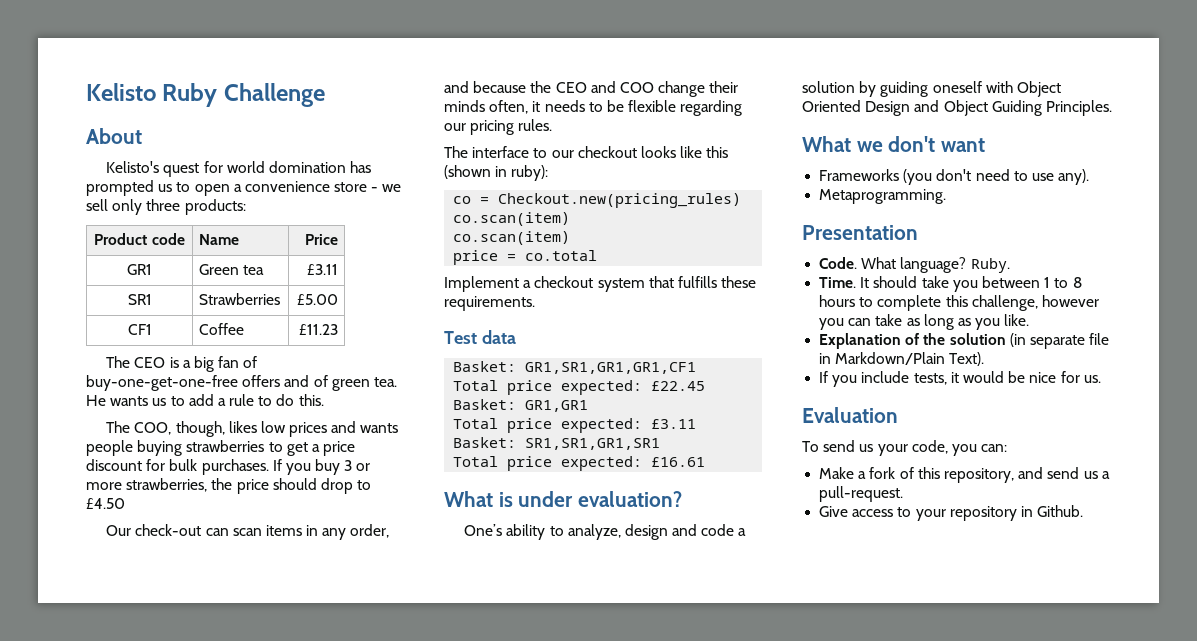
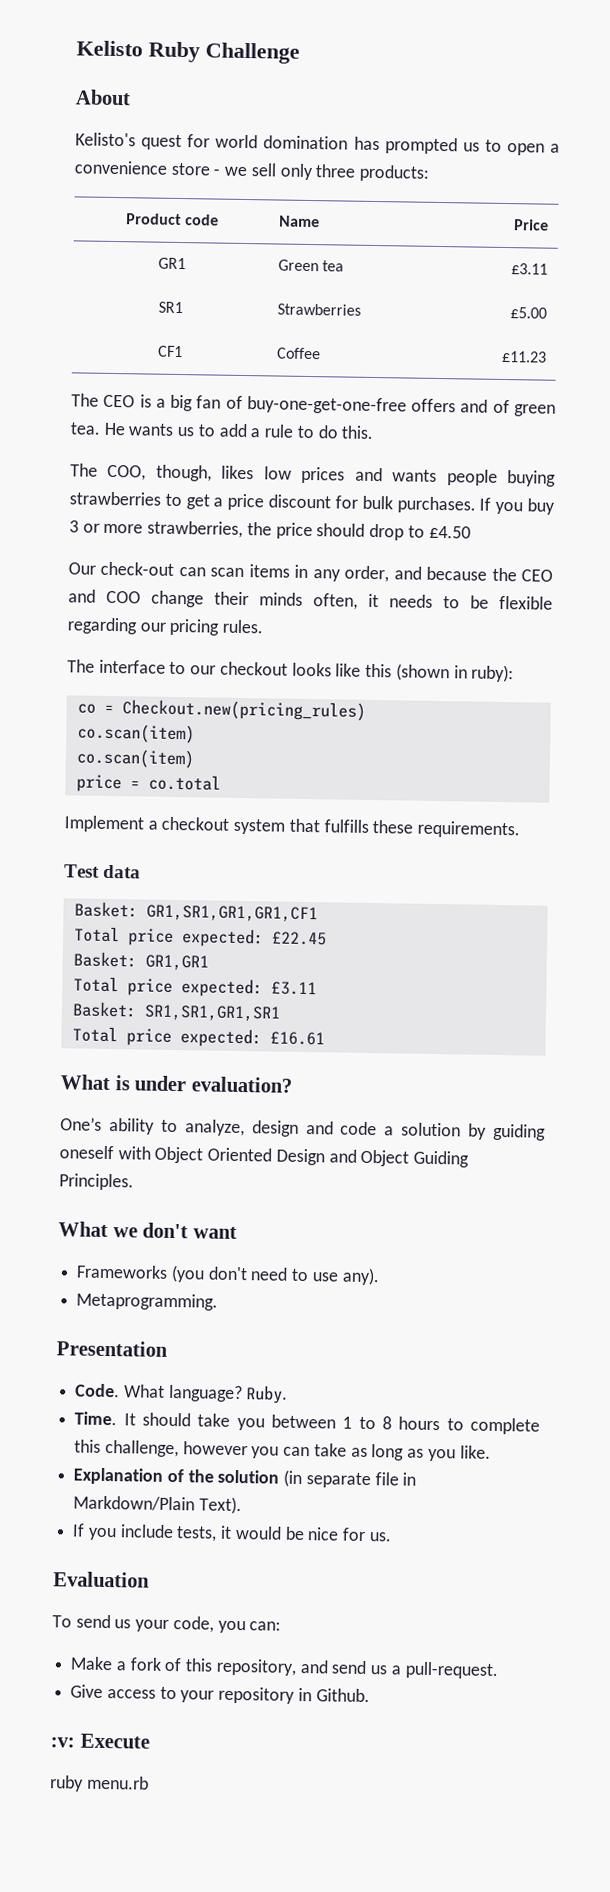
(1084, 511) none -> [50,1733,150,1749] [49,1775,149,1792] // :v: Execute // ruby menu.rb

